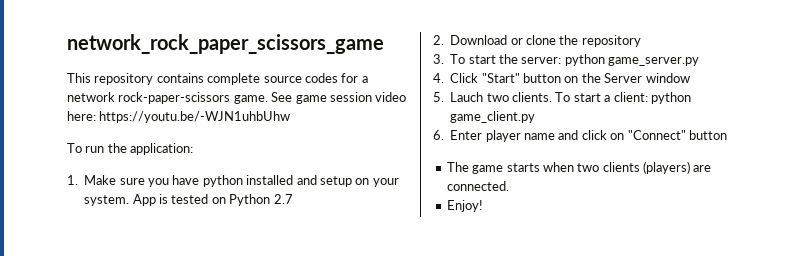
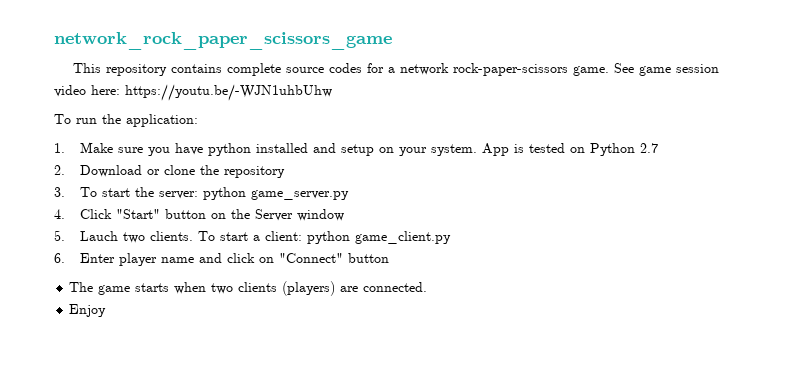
[446,200,483,212] Enjoy! -> [69,304,107,317] Enjoy

